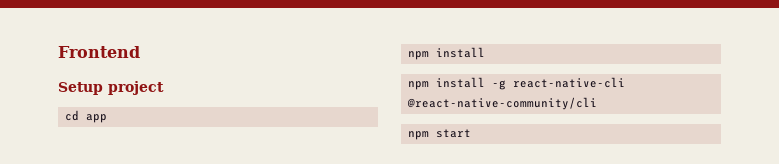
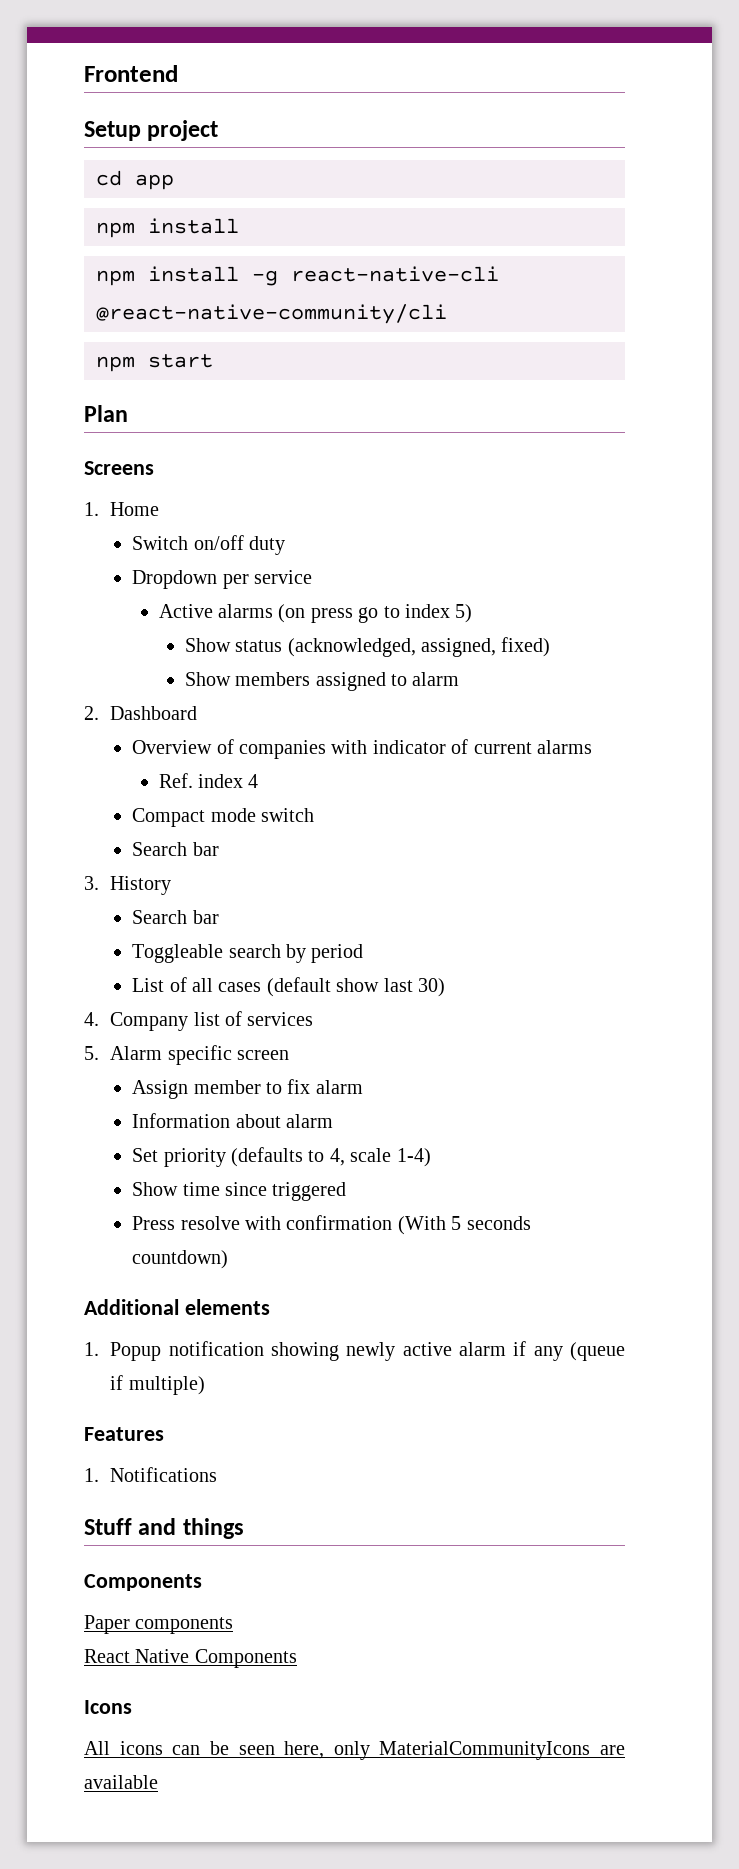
(471, 133) none -> [84,405,128,422] [84,461,154,475] [84,502,160,516] [132,535,286,555] [132,570,313,589] [158,604,473,623] [184,637,551,657] [184,672,460,691] [84,706,198,720] [132,739,593,759] [158,773,259,788] [132,808,315,827] [132,842,219,856] [84,876,172,895] [132,910,219,924] [132,944,364,963] [132,977,446,997] [84,1011,314,1031] [84,1045,290,1065] [132,1079,363,1099] [132,1113,334,1128] [132,1147,431,1167] [132,1182,347,1201] [132,1215,531,1235] [132,1250,229,1269] [84,1299,270,1315] [84,1341,625,1361] [110,1375,205,1395] [84,1427,164,1441] [84,1467,218,1482] [84,1518,244,1539] [84,1574,202,1591] [84,1615,234,1634] [84,1649,297,1668] [84,1700,132,1714] [84,1741,625,1760] [84,1775,158,1789] // Plan // Screens // 1. Home // Switch on/off duty // Dropdown per service // Active alarms (on press go to index 5) // Show status (acknowledged, assigned, fixed) // Show members assigned to alarm // 2. Dashboard // Overview of companies with indicator of current alarms // Ref. index 4 // Compact mode switch // Search bar // 3. History // Search bar // Toggleable search by period // List of all cases (default show last 30) // 4. Company list of services // 5. Alarm specific screen // Assign member to fix alarm // Information about alarm // Set priority (defaults to 4, scale 1-4) // Show time since triggered // Press resolve with confirmation (With 5 seconds countdown) // Additional elements // 1. Popup notification showing newly active alarm if any (queue if multiple) // Features // 1. Notifications // Stuff and things // Components // Paper components // React Native Components // Icons // All icons can be seen here, only MaterialCommunityIcons are available

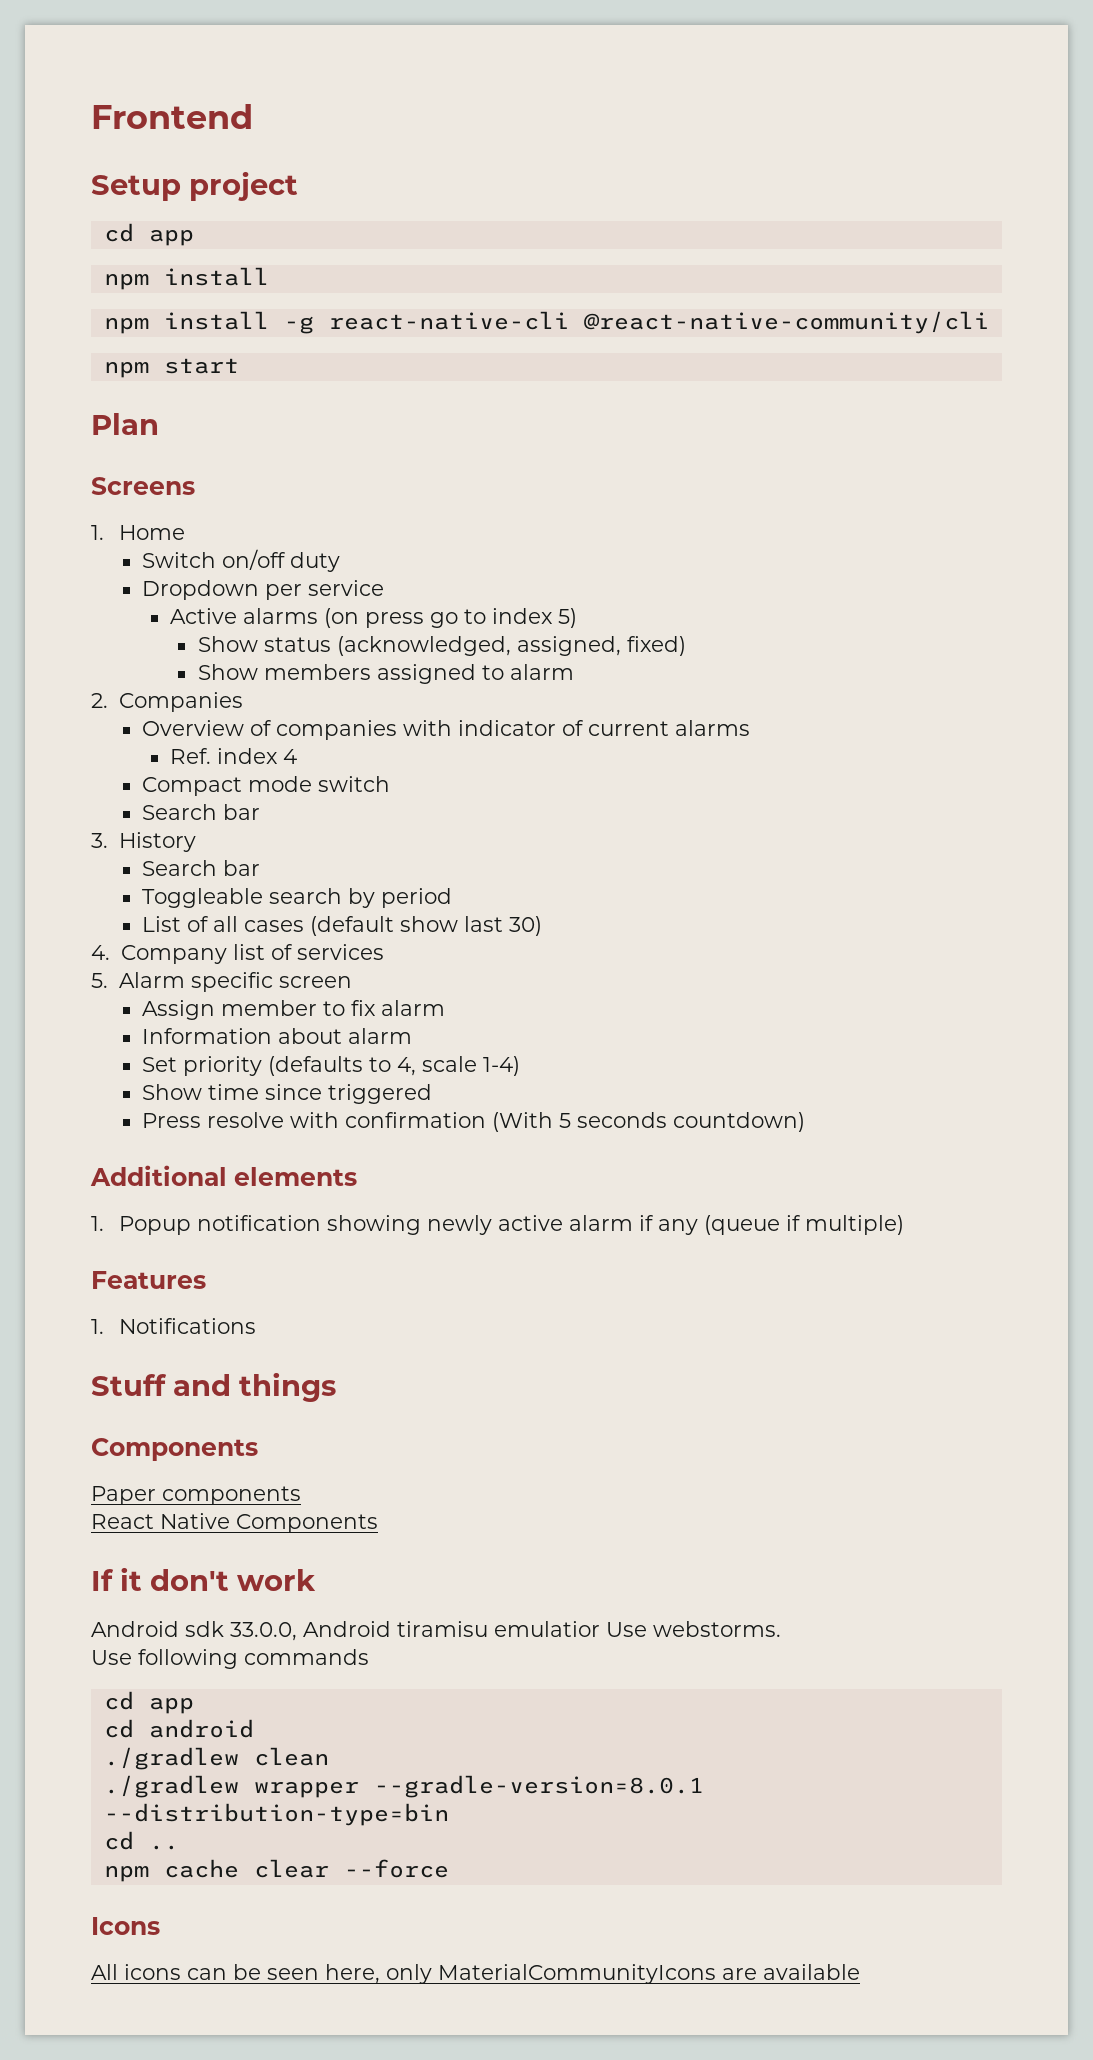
[110,706,198,720] Dashboard -> [118,692,243,712] Companies
(297, 1658) none -> [91,1567,316,1591] [91,1621,781,1641] [91,1649,369,1669] [103,1691,194,1714] [103,1719,254,1738] [103,1747,329,1770] [103,1775,704,1798] [103,1803,449,1826] [103,1831,179,1850] [103,1859,449,1882] // If it don't work // Android sdk 33.0.0, Android tiramisu emulatior Use webstorms. // Use following commands // cd app // cd android // ./gradlew clean // ./gradlew wrapper --gradle-version=8.0.1 --distribution-type=bin // cd .. // npm cache clear --force

